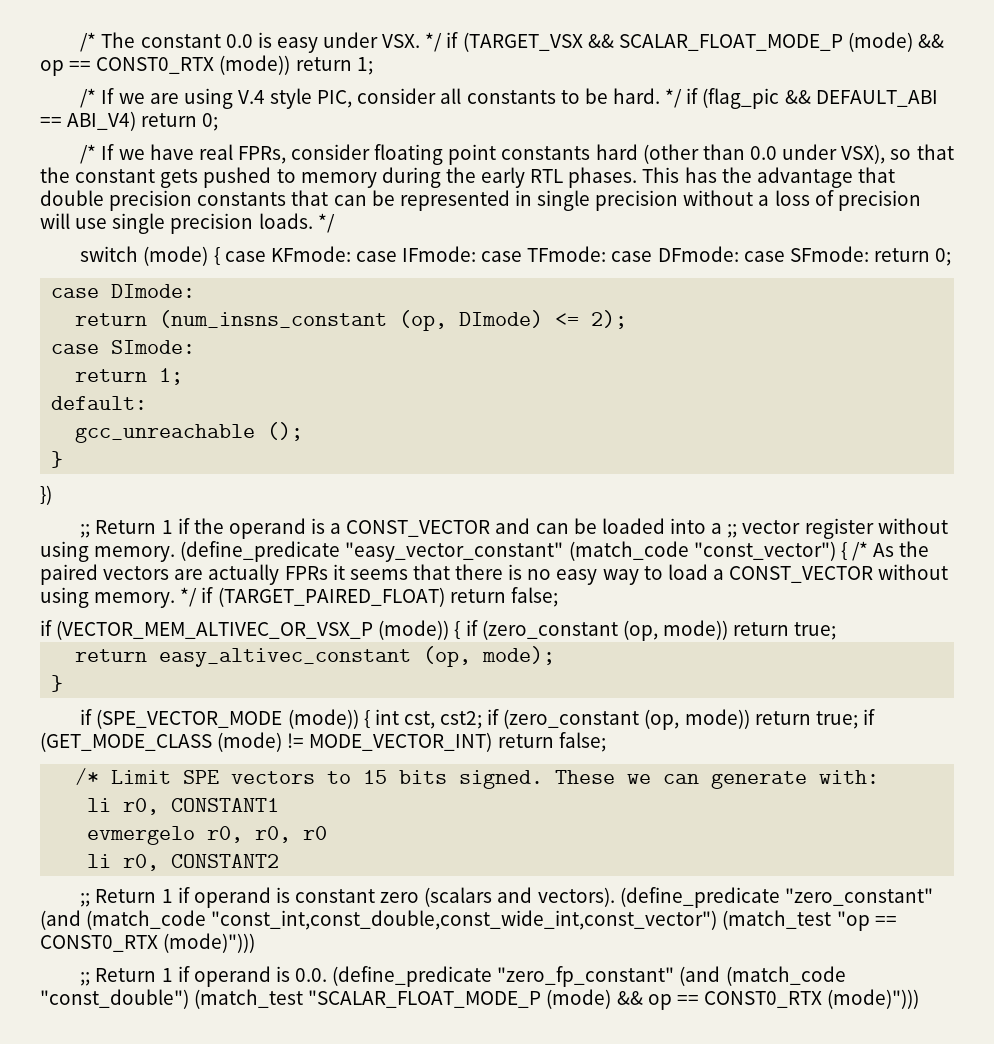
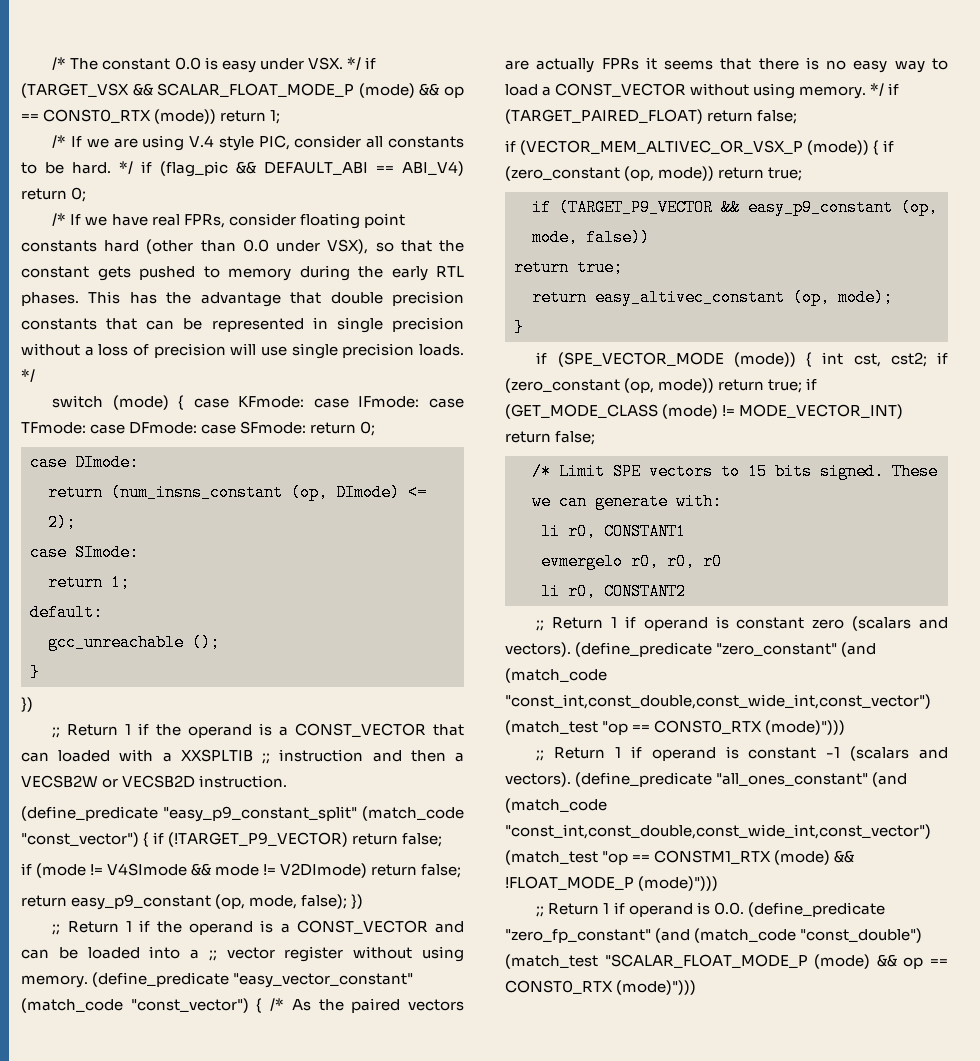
(52, 495) none -> [52,723,464,738] [21,749,465,764] [21,775,288,788] [21,806,464,822] [21,832,443,847] [21,863,462,878] [21,894,364,910] // ;; Return 1 if the operand is a CONST_VECTOR that can loaded with a XXSPLTIB ;; instruction and then a VECSB2W or VECSB2D instruction. // (define_predicate "easy_p9_constant_split" (match_code "const_vector") { if (!TARGET_P9_VECTOR) return false; // if (mode != V4SImode && mode != V2DImode) return false; // return easy_p9_constant (op, mode, false); })
(837, 631) none -> [532,199,938,216] [532,229,650,246] [514,259,623,276] // if (TARGET_P9_VECTOR && easy_p9_constant (op, mode, false)) // return true;
(256, 943) none -> [536,746,948,761] [505,772,908,787] [505,798,607,813] [505,824,931,839] [505,850,855,865] [505,876,719,891] // ;; Return 1 if operand is constant -1 (scalars and vectors). (define_predicate "all_ones_constant" (and (match_code "const_int,const_double,const_wide_int,const_vector") (match_test "op == CONSTM1_RTX (mode) && !FLOAT_MODE_P (mode)")))

